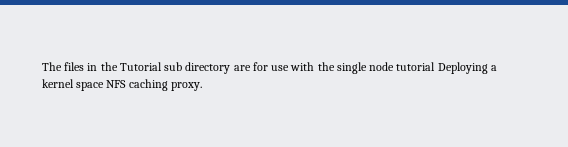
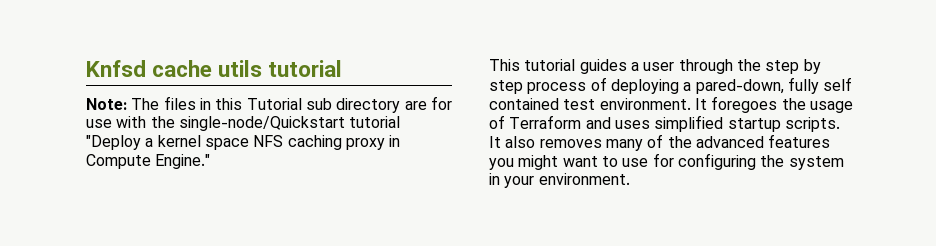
(42, 66) none -> [86,60,343,77] [86,98,127,110] Knfsd cache utils tutorial // Note:
[100,62,118,71] the -> [215,98,243,110] this
[336,62,488,74] single node tutorial Deploying -> [178,116,401,131] [86,135,141,150] single-node/Quickstart tutorial "Deploy
[170,82,202,91] proxy. -> [345,135,401,150] [86,154,211,169] [489,59,821,74] [489,77,853,94] [489,96,853,113] [489,115,840,132] [489,134,831,151] [489,153,844,170] [489,173,630,188] proxy in Compute Engine." // This tutorial guides a user through the step by step process of deploying a pared-down, fully self contained test environment. It foregoes the usage of Terraform and uses simplified startup scripts. It also removes many of the advanced features you might want to use for configuring the system in your environment.

